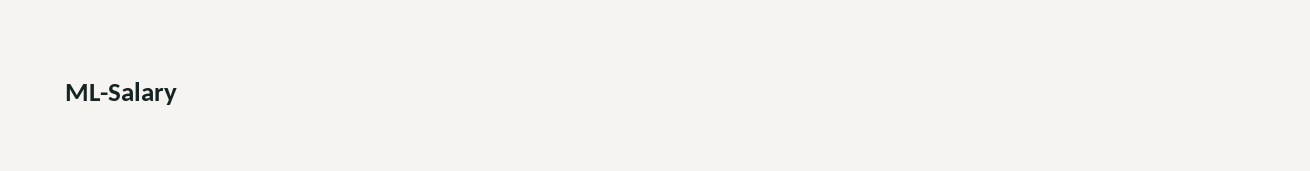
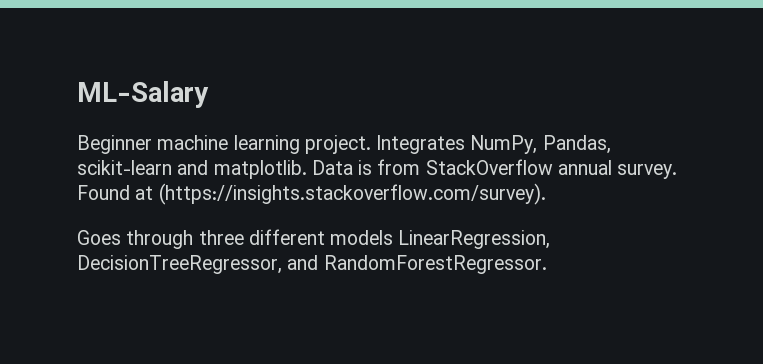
(177, 93) none -> [77,135,611,154] [77,159,678,179] [77,183,546,205] [77,229,551,249] [77,255,547,274] // Beginner machine learning project. Integrates NumPy, Pandas, scikit-learn and matplotlib. Data is from StackOverflow annual survey. Found at (https://insights.stackoverflow.com/survey). // Goes through three different models LinearRegression, DecisionTreeRegressor, and RandomForestRegressor.

